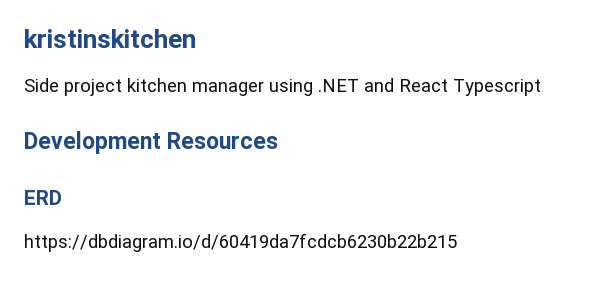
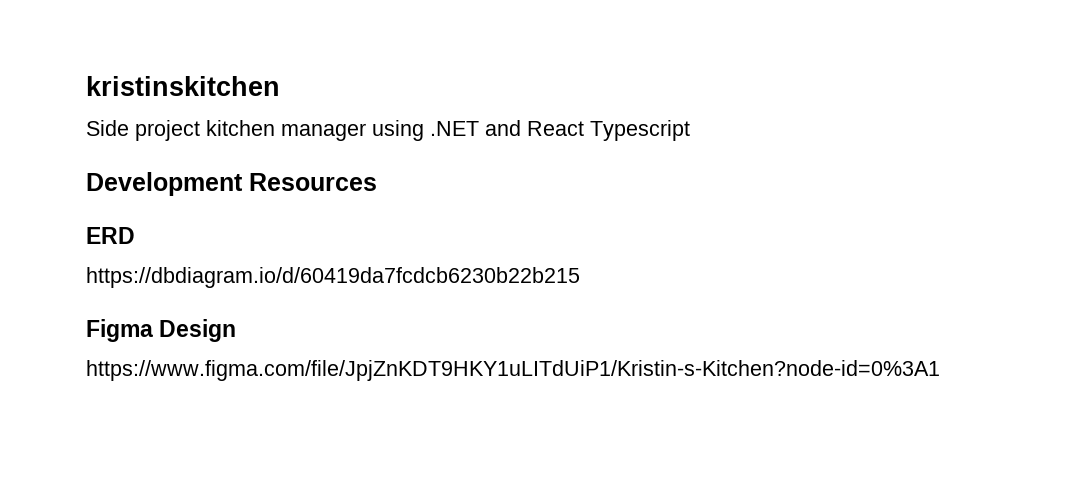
(457, 242) none -> [86,319,237,342] [86,360,940,381] // Figma Design // https://www.figma.com/file/JpjZnKDT9HKY1uLITdUiP1/Kristin-s-Kitchen?node-id=0%3A1

